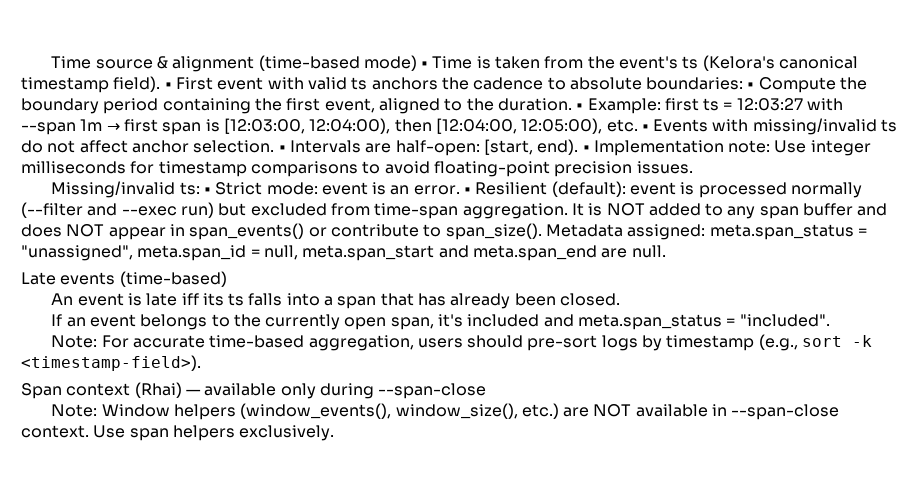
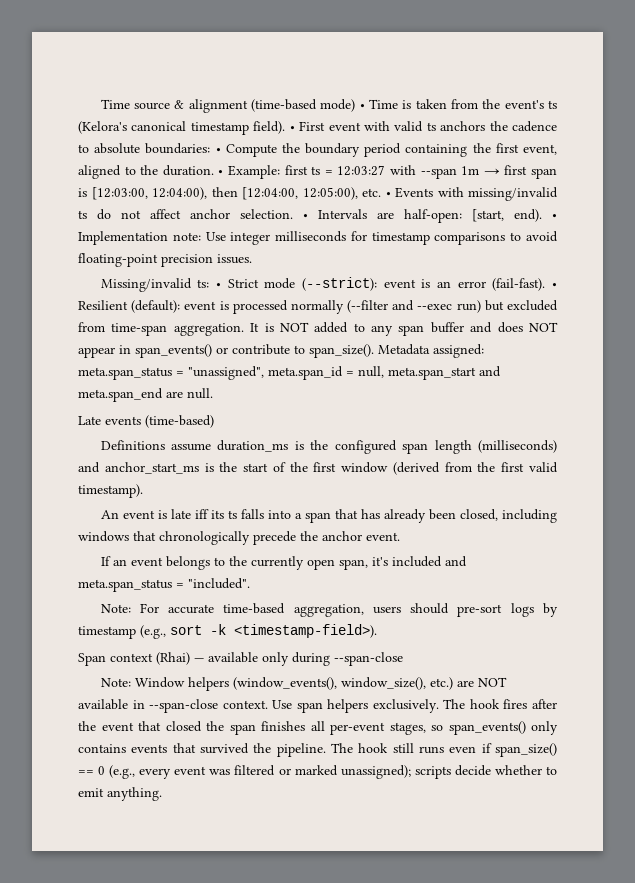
[266,182,318,195] mode: -> [264,277,377,291] mode (--strict):
[413,185,460,195] error. -> [457,278,546,291] error (fail-fast).
(227, 279) none -> [100,440,557,454] [78,462,558,475] [78,484,143,498] // Definitions assume duration_ms is the configured span length (milliseconds) and anchor_start_ms is the start of the first window (derived from the first valid timestamp).
[560,293,621,306] closed. -> [459,509,557,523] [78,531,400,545] closed, including windows that chronologically precede the anchor event.
(335, 433) none -> [443,699,557,709] [78,721,558,735] [78,743,557,757] [78,765,557,779] [78,787,162,801] The hook fires after the event that closed the span finishes all per-event stages, so span_events() only contains events that survived the pipeline. The hook still runs even if span_size() == 0 (e.g., every event was filtered or marked unassigned); scripts decide whether to emit anything.

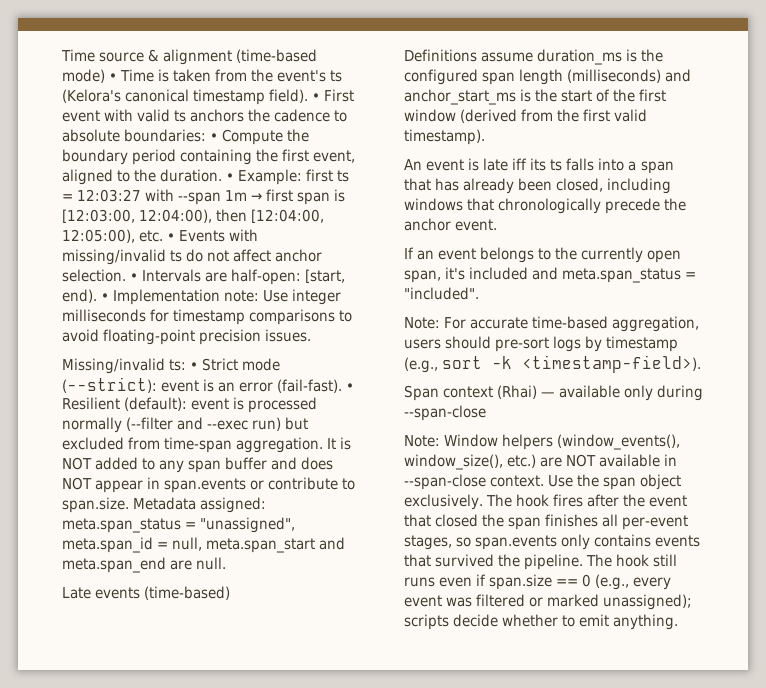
[135,344,212,358] span_events() -> [164,478,247,493] span.events
[309,344,374,358] span_size(). -> [62,497,129,513] span.size.
[296,699,369,713] span helpers -> [577,474,682,490] the span object
[448,721,526,735] span_events() -> [475,535,558,550] span.events
[494,743,557,757] span_size() -> [489,574,553,590] span.size

